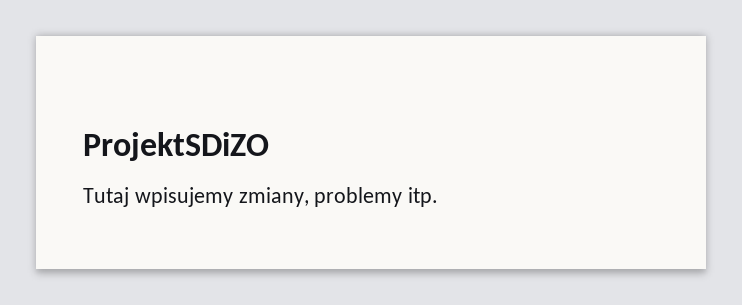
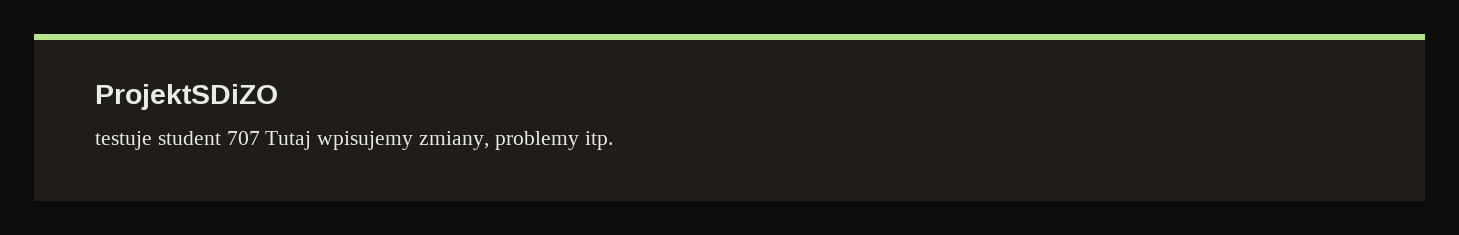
(269, 146) none -> [95,131,260,150] testuje student 707

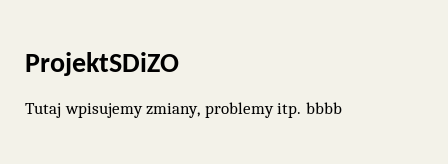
[95,131,260,150] testuje student 707 -> (179, 64) none
(613, 140) none -> [305,102,342,114] bbbb

